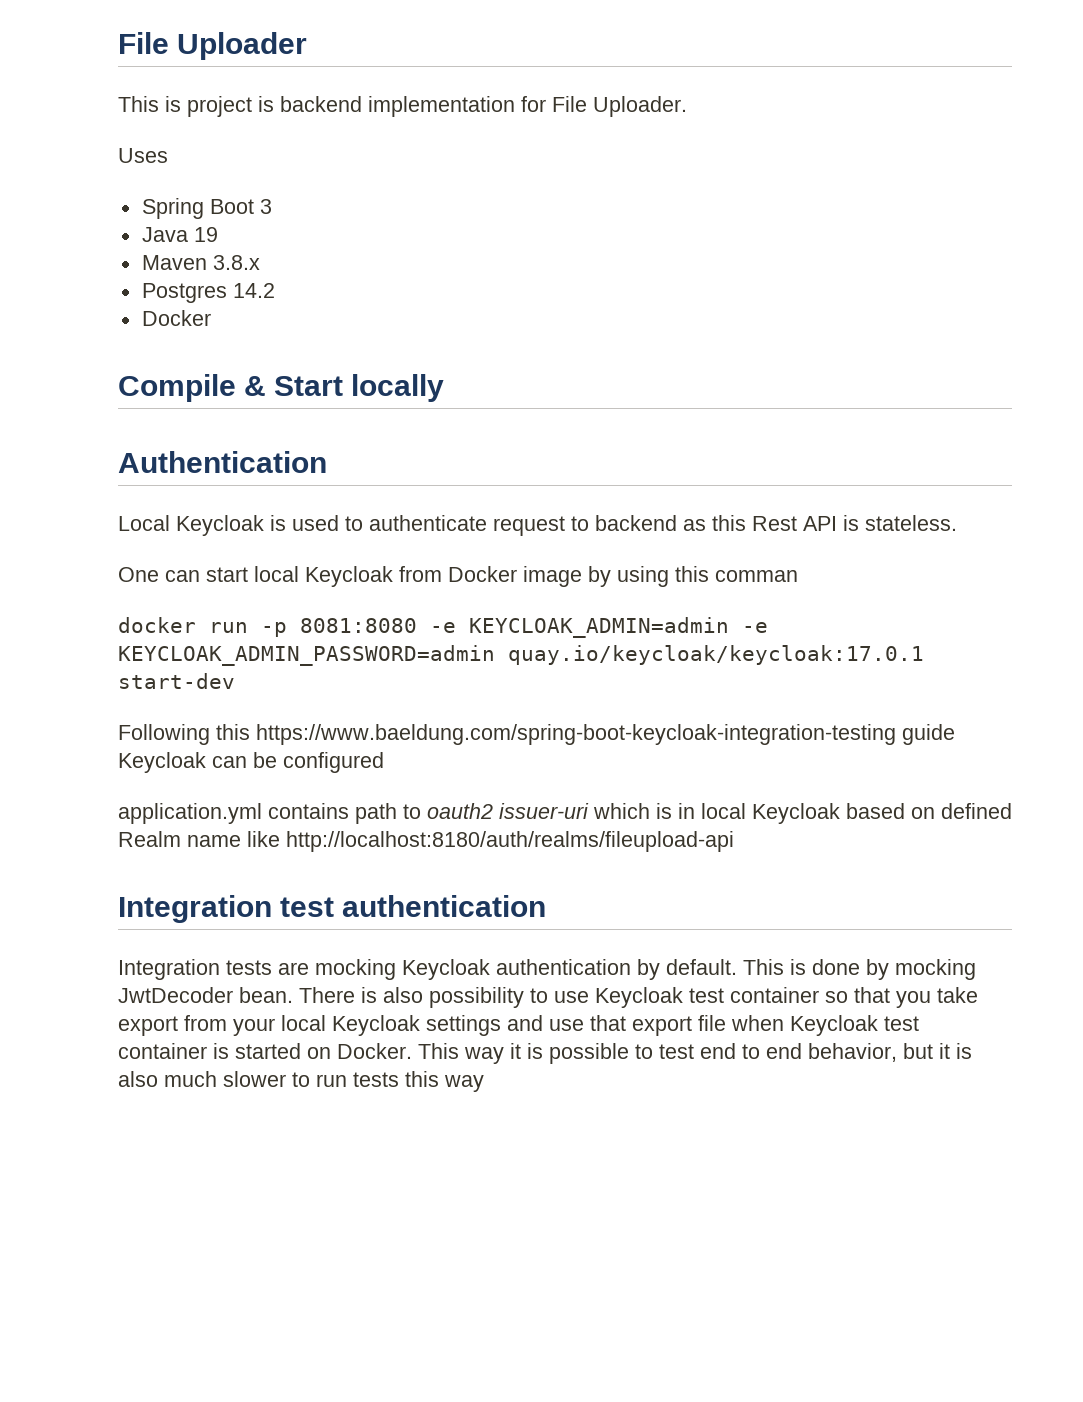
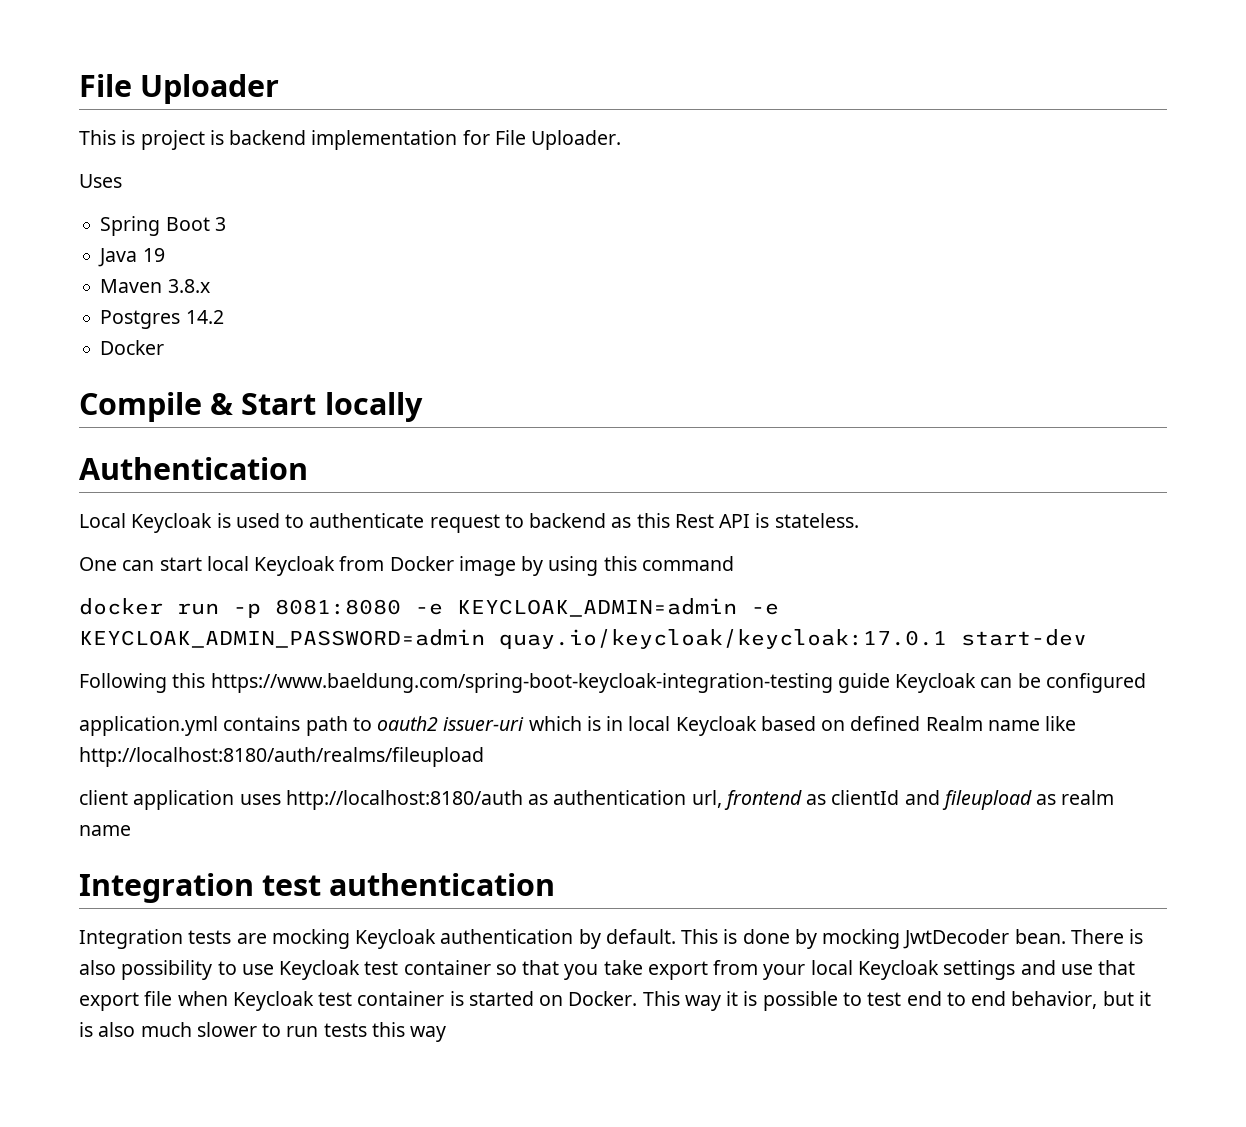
[715,570,798,582] comman -> [641,556,734,571] command
[286,831,734,852] http://localhost:8180/auth/realms/fileupload-api -> [79,747,484,767] [79,790,1115,810] [79,825,131,836] http://localhost:8180/auth/realms/fileupload // client application uses http://localhost:8180/auth as authentication url, frontend as clientId and fileupload as realm name

